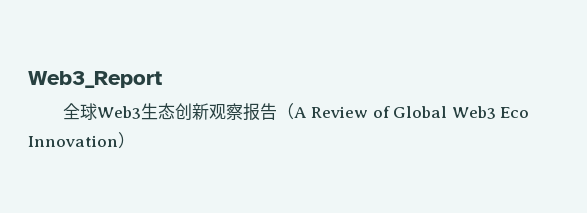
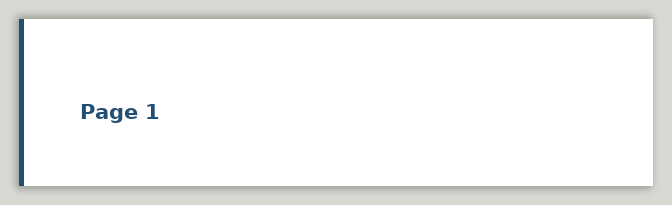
[28,71,162,88] [63,103,530,121] [28,132,135,149] Web3_Report // 全球Web3生态创新观察报告（A Review of Global Web3 Eco Innovation） -> [80,104,160,123] Page 1

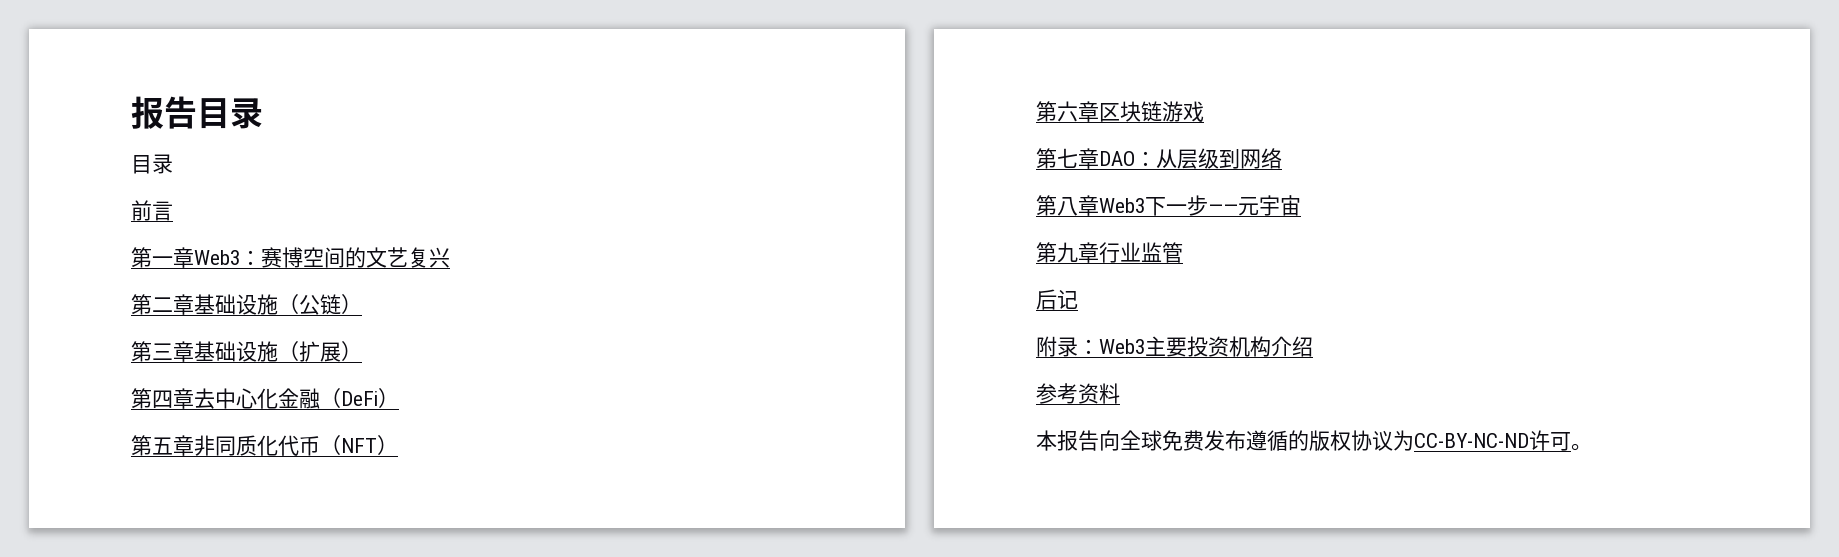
[80,104,160,123] Page 1 -> [131,96,263,129] [131,154,173,174] [131,200,173,221] [131,247,450,268] [131,294,362,315] [131,341,362,362] [131,388,399,409] [131,435,398,456] [1036,101,1204,122] [1036,148,1282,169] [1036,195,1301,216] [1036,242,1183,263] [1036,289,1078,310] [1036,336,1313,357] [1036,383,1120,404] [1036,430,1592,451] 报告目录 // 目录 // 前言 // 第一章Web3：赛博空间的文艺复兴 // 第二章基础设施（公链） // 第三章基础设施（扩展） // 第四章去中心化金融（DeFi） // 第五章非同质化代币（NFT） // 第六章区块链游戏 // 第七章DAO：从层级到网络 // 第八章Web3下一步——元宇宙 // 第九章行业监管 // 后记 // 附录：Web3主要投资机构介绍 // 参考资料 // 本报告向全球免费发布遵循的版权协议为CC-BY-NC-ND许可。

